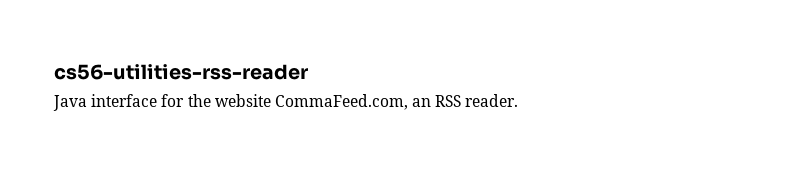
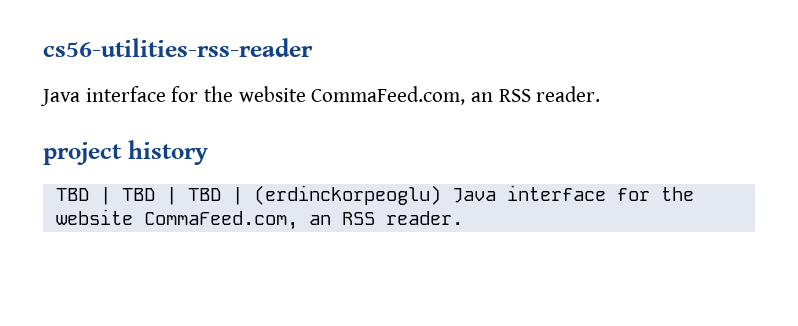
(519, 100) none -> [43,140,208,165] [55,185,694,205] [55,209,463,230] // project history // TBD | TBD | TBD | (erdinckorpeoglu) Java interface for the website CommaFeed.com, an RSS reader.

